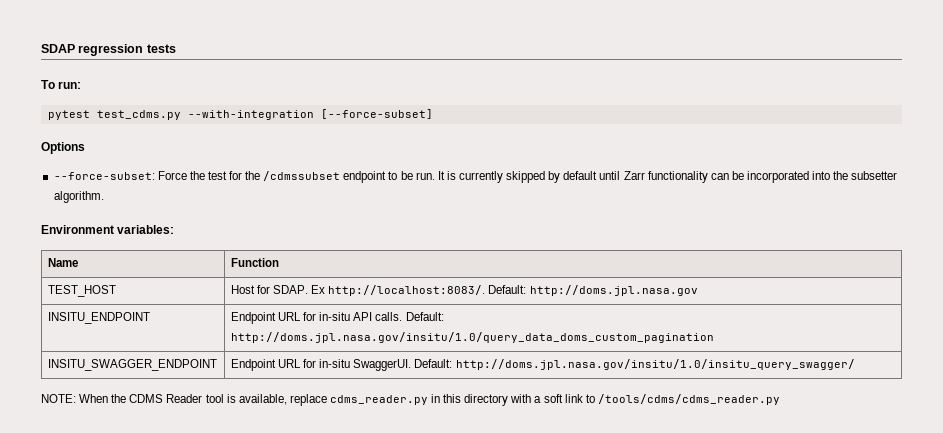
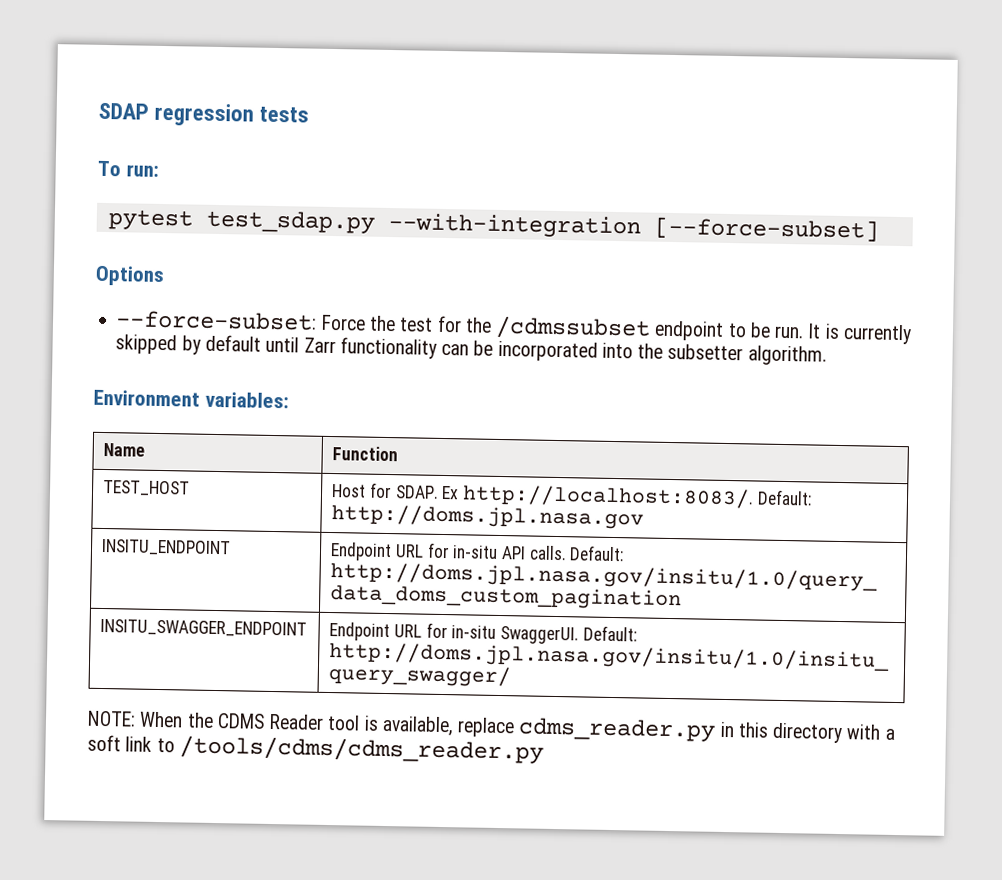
[96,110,181,120] test_cdms.py -> [205,209,375,234] test_sdap.py

